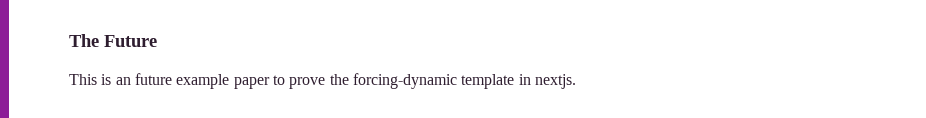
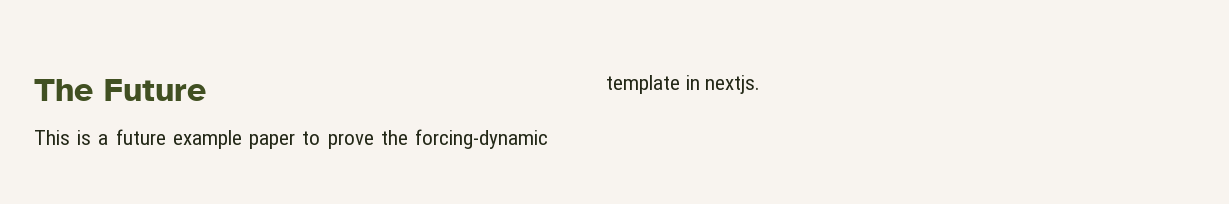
[115,77,131,85] an -> [98,134,109,145] a

